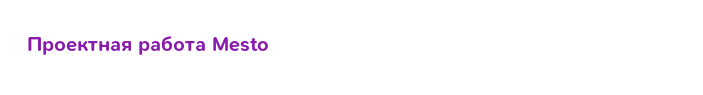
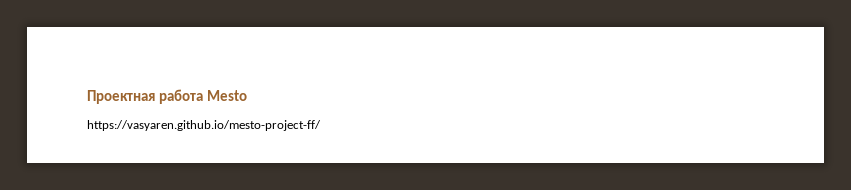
(269, 44) none -> [87,120,321,131] // https://vasyaren.github.io/mesto-project-ff/

